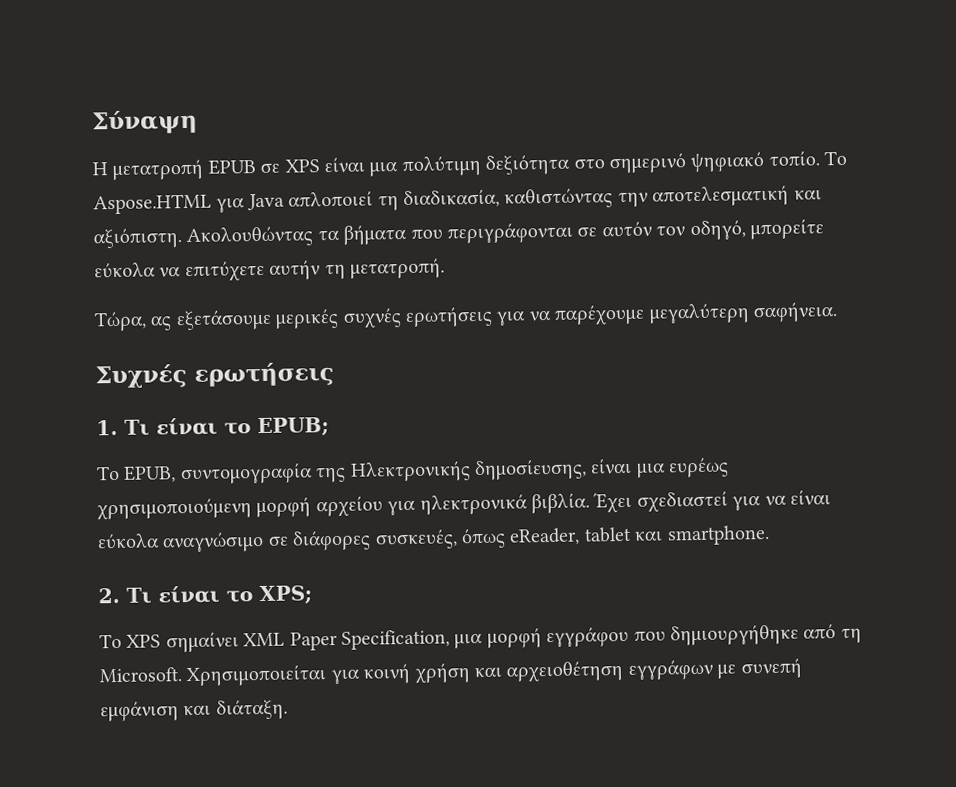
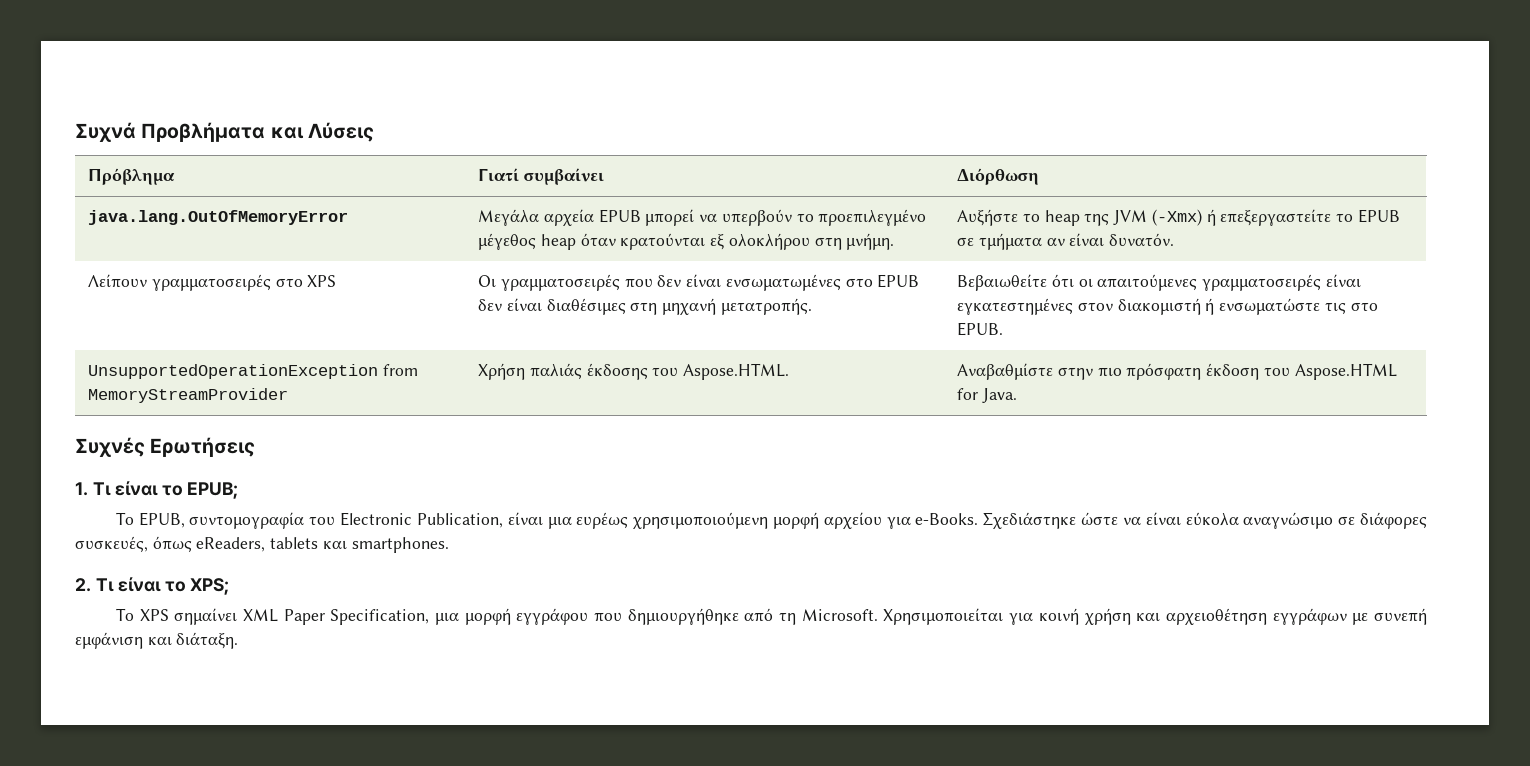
[92,109,198,135] [92,150,848,181] [93,185,822,215] [93,218,824,249] [94,258,445,283] [94,302,838,332] Σύναψη // Η μετατροπή EPUB σε XPS είναι μια πολύτιμη δεξιότητα στο σημερινό ψηφιακό τοπίο. Το Aspose.HTML για Java απλοποιεί τη διαδικασία, καθιστώντας την αποτελεσματική και αξιόπιστη. Ακολουθώντας τα βήματα που περιγράφονται σε αυτόν τον οδηγό, μπορείτε εύκολα να επιτύχετε αυτήν τη μετατροπή. // Τώρα, ας εξετάσουμε μερικές συχνές ερωτήσεις για να παρέχουμε μεγαλύτερη σαφήνεια. -> [75,122,375,142] [88,168,176,185] [478,168,604,185] [957,168,1040,185] [88,210,349,225] [478,209,927,226] [478,233,895,250] [957,209,1400,226] [957,233,1175,250] [88,274,337,291] [478,274,920,291] [478,298,812,315] [957,274,1361,291] [957,298,1378,315] [957,322,1004,336] [88,364,418,379] [88,388,289,403] [478,363,790,380] [957,363,1397,380] [957,388,1017,403] Συχνά Προβλήματα και Λύσεις // Πρόβλημα | Γιατί συμβαίνει | Διόρθωση // java.lang.OutOfMemoryError | Μεγάλα αρχεία EPUB μπορεί να υπερβούν το προεπιλεγμένο μέγεθος heap όταν κρατούνται εξ ολοκλήρου στη μνήμη. | Αυξήστε το heap της JVM (-Xmx) ή επεξεργαστείτε το EPUB σε τμήματα αν είναι δυνατόν. // Λείπουν γραμματοσειρές στο XPS | Οι γραμματοσειρές που δεν είναι ενσωματωμένες στο EPUB δεν είναι διαθέσιμες στη μηχανή μετατροπής. | Βεβαιωθείτε ότι οι απαιτούμενες γραμματοσειρές είναι εγκατεστημένες στον διακομιστή ή ενσωματώστε τις στο EPUB. // UnsupportedOperationException from MemoryStreamProvider | Χρήση παλιάς έκδοσης του Aspose.HTML. | Αναβαθμίστε στην πιο πρόσφατη έκδοση του Aspose.HTML for Java.
[194,361,334,387] ερωτήσεις -> [150,437,256,457] Ερωτήσεις
[316,458,587,483] της Ηλεκτρονικής δημοσίευσης, -> [309,512,503,528] του Electronic Publication,
[419,490,762,515] ηλεκτρονικά βιβλία. Έχει σχεδιαστεί για -> [915,512,1119,529] e‑Books. Σχεδιάστηκε ώστε
[509,525,770,546] eReader, tablet και smartphone. -> [196,537,449,553] eReaders, tablets και smartphones.

